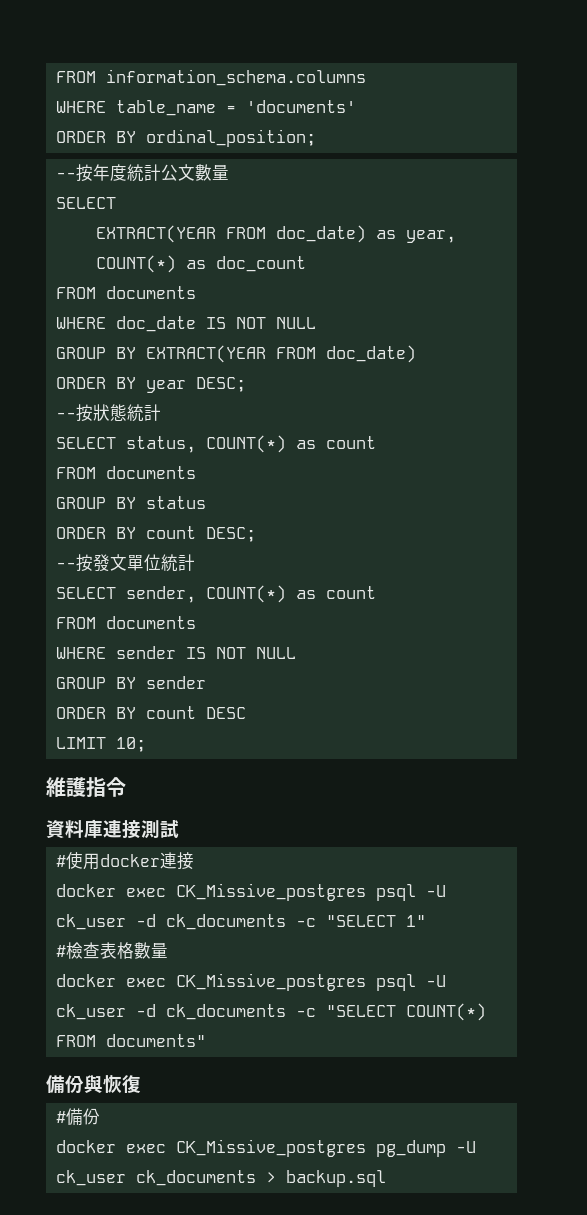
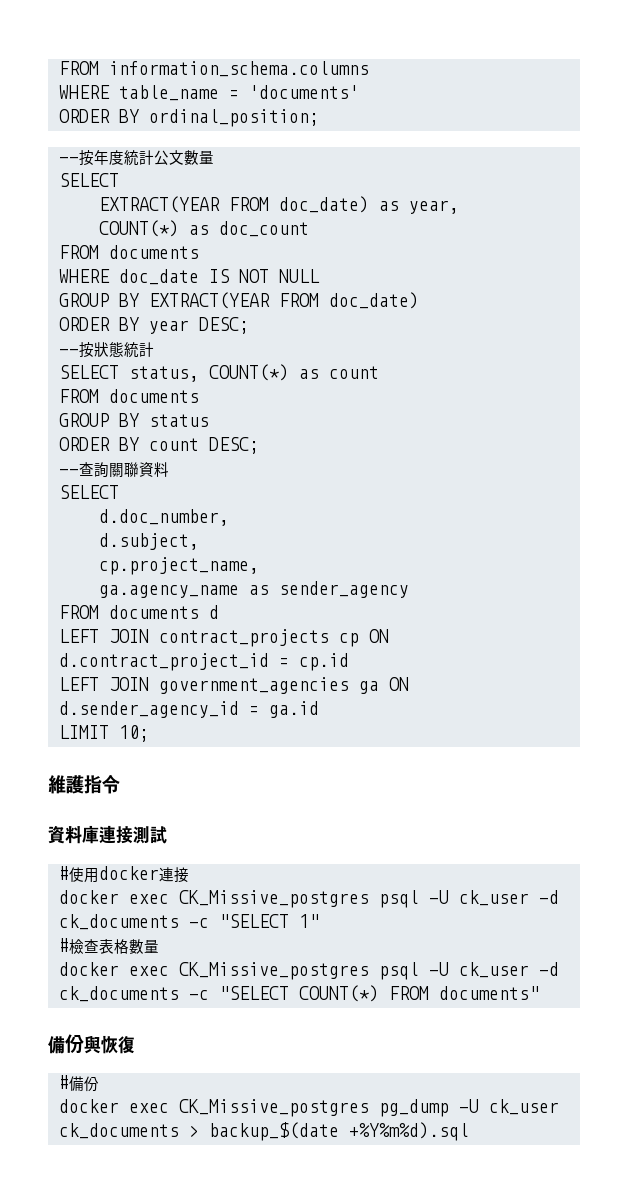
[76,554,196,572] [56,585,377,603] [56,616,197,629] [56,646,297,659] [56,676,207,689] [56,706,247,719] 按發文單位統計 // SELECT sender, COUNT(*) as count // FROM documents // WHERE sender IS NOT NULL // GROUP BY sender // ORDER BY count DESC -> [78,462,169,478] [58,485,119,499] [98,509,229,526] [98,533,199,550] [98,557,259,575] [98,581,409,598] [58,605,219,619] [58,629,389,647] [58,653,349,671] [58,677,409,694] [58,701,319,718] 查詢關聯資料 // SELECT // d.doc_number, // d.subject, // cp.project_name, // ga.agency_name as sender_agency // FROM documents d // LEFT JOIN contract_projects cp ON d.contract_project_id = cp.id // LEFT JOIN government_agencies ga ON d.sender_agency_id = ga.id
[286,1170,387,1187] backup.sql -> [208,1122,469,1141] backup_$(date +%Y%m%d).sql

